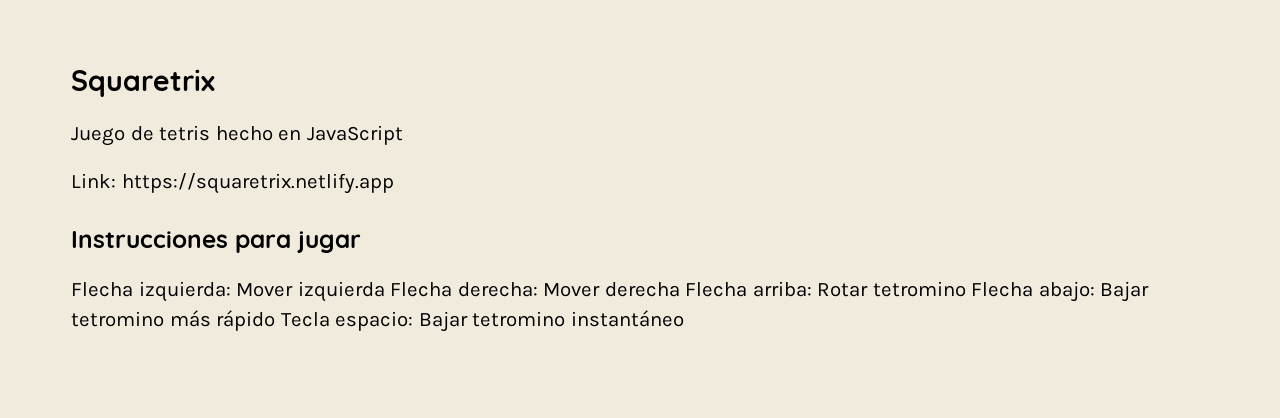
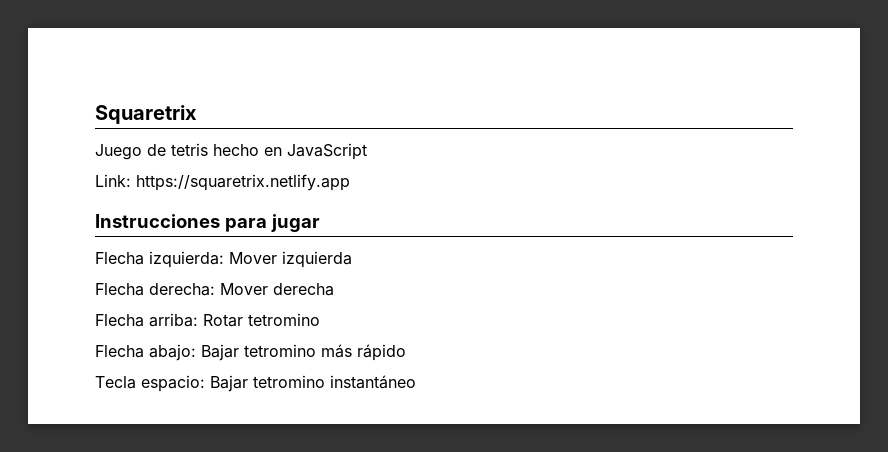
(385, 291) none -> (352, 259) //
(680, 289) none -> (334, 289) //
(966, 289) none -> (320, 319) //
(276, 320) none -> (406, 352) //

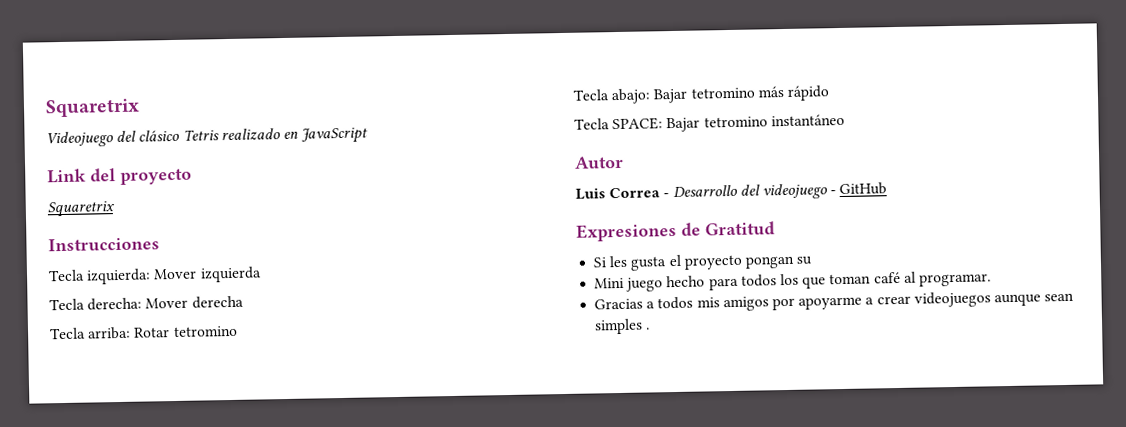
[95,105,197,124] [95,143,367,160] [95,174,350,191] [95,214,320,232] [95,252,144,265] Squaretrix // Juego de tetris hecho en JavaScript // Link: https://squaretrix.netlify.app // Instrucciones para jugar // Flecha -> [45,98,140,118] [46,126,369,148] [47,168,192,185] [47,201,115,218] [48,237,160,252] [48,269,85,282] Squaretrix // Videojuego del clásico Tetris realizado en JavaScript // Link del proyecto // Squaretrix // Instrucciones // Tecla
[95,283,144,296] Flecha -> [49,298,85,311] Tecla
[95,314,144,327] Flecha -> [49,327,86,340] Tecla
[95,345,144,358] Flecha -> [573,89,609,101] Tecla
[141,375,205,392] espacio: -> [612,117,664,131] SPACE:
(416, 382) none -> [574,155,624,169] [575,182,888,200] [576,221,775,242] [593,254,813,271] [594,271,991,292] [594,291,1075,312] [594,318,651,335] // Autor // Luis Correa - Desarrollo del videojuego - GitHub // Expresiones de Gratitud // Si les gusta el proyecto pongan su // Mini juego hecho para todos los que toman café al programar. // Gracias a todos mis amigos por apoyarme a crear videojuegos aunque sean simples .

